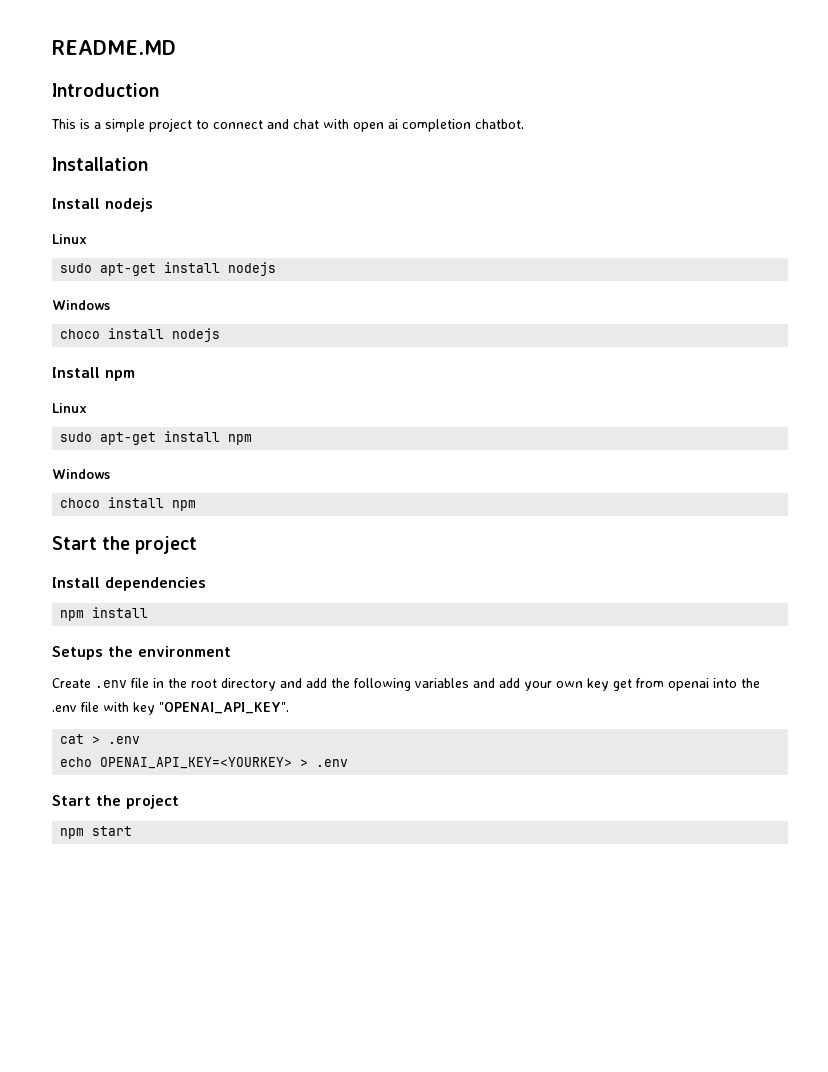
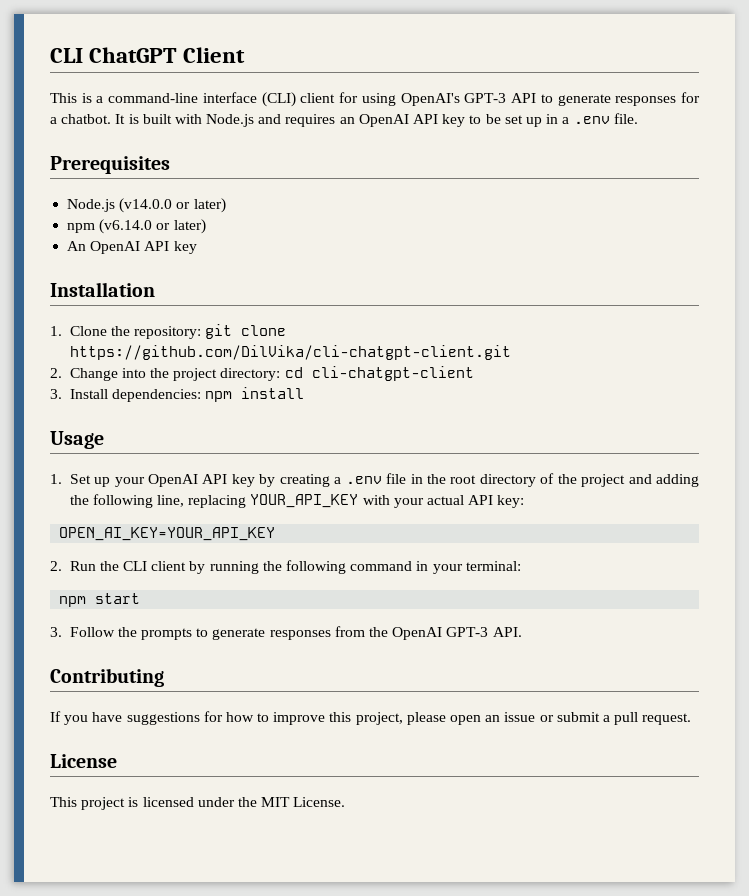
[52,40,176,55] [52,83,159,97] README.MD // Introduction -> [50,47,246,63] CLI ChatGPT Client
[105,118,524,132] [52,157,148,171] [52,198,153,212] [52,234,87,244] [60,262,277,276] [52,300,110,310] [60,328,221,342] [52,367,135,381] [52,403,87,413] [60,431,253,445] [52,469,110,479] [60,497,197,511] [52,536,198,554] [52,577,206,591] [60,607,149,621] [52,646,231,660] [52,678,91,688] simple project to connect and chat with open ai completion chatbot. // Installation // Install nodejs // Linux // sudo apt-get install nodejs // Windows // choco install nodejs // Install npm // Linux // sudo apt-get install npm // Windows // choco install npm // Start the project // Install dependencies // npm install // Setups the environment // Create -> [108,92,701,107] [50,113,638,127] [50,156,170,174] [67,198,226,213] [67,219,206,234] [67,241,197,254] [50,282,155,297] [50,324,287,339] [69,345,511,360] [50,366,474,381] [50,387,305,402] [50,431,104,449] [50,474,342,487] command-line interface (CLI) client for using OpenAI's GPT-3 API to generate responses for a chatbot. It is built with Node.js and requires an OpenAI API key to be set up in a .env file. // Prerequisites // Node.js (v14.0.0 or later) // npm (v6.14.0 or later) // An OpenAI API key // Installation // 1. Clone the repository: git clone https://github.com/DilVika/cli-chatgpt-client.git // 2. Change into the project directory: cd cli-chatgpt-client // 3. Install dependencies: npm install // Usage // 1. Set up your OpenAI API key by creating a
[280,678,760,691] [52,702,289,715] [60,734,141,744] [60,757,349,769] [52,795,179,809] [60,826,133,839] and add the following variables and add your own key get from openai into the .env file with key "OPENAI_API_KEY". // cat > .env // echo OPENAI_API_KEY=<YOURKEY> > .env // Start the project // npm start -> [540,473,699,487] [69,494,525,508] [59,527,276,541] [50,560,521,574] [59,593,141,607] [50,626,522,640] [50,668,164,687] [50,711,692,725] [50,754,117,768] [50,797,346,810] of the project and adding the following line, replacing YOUR_API_KEY with your actual API key: // OPEN_AI_KEY=YOUR_API_KEY // 2. Run the CLI client by running the following command in your terminal: // npm start // 3. Follow the prompts to generate responses from the OpenAI GPT-3 API. // Contributing // If you have suggestions for how to improve this project, please open an issue or submit a pull request. // License // This project is licensed under the MIT License.

